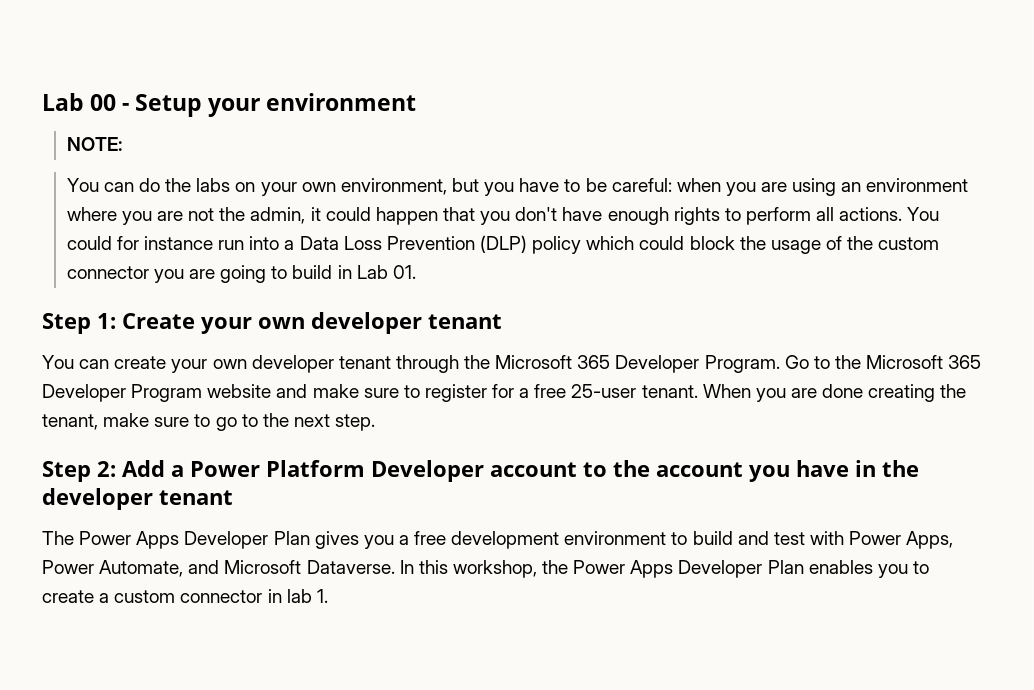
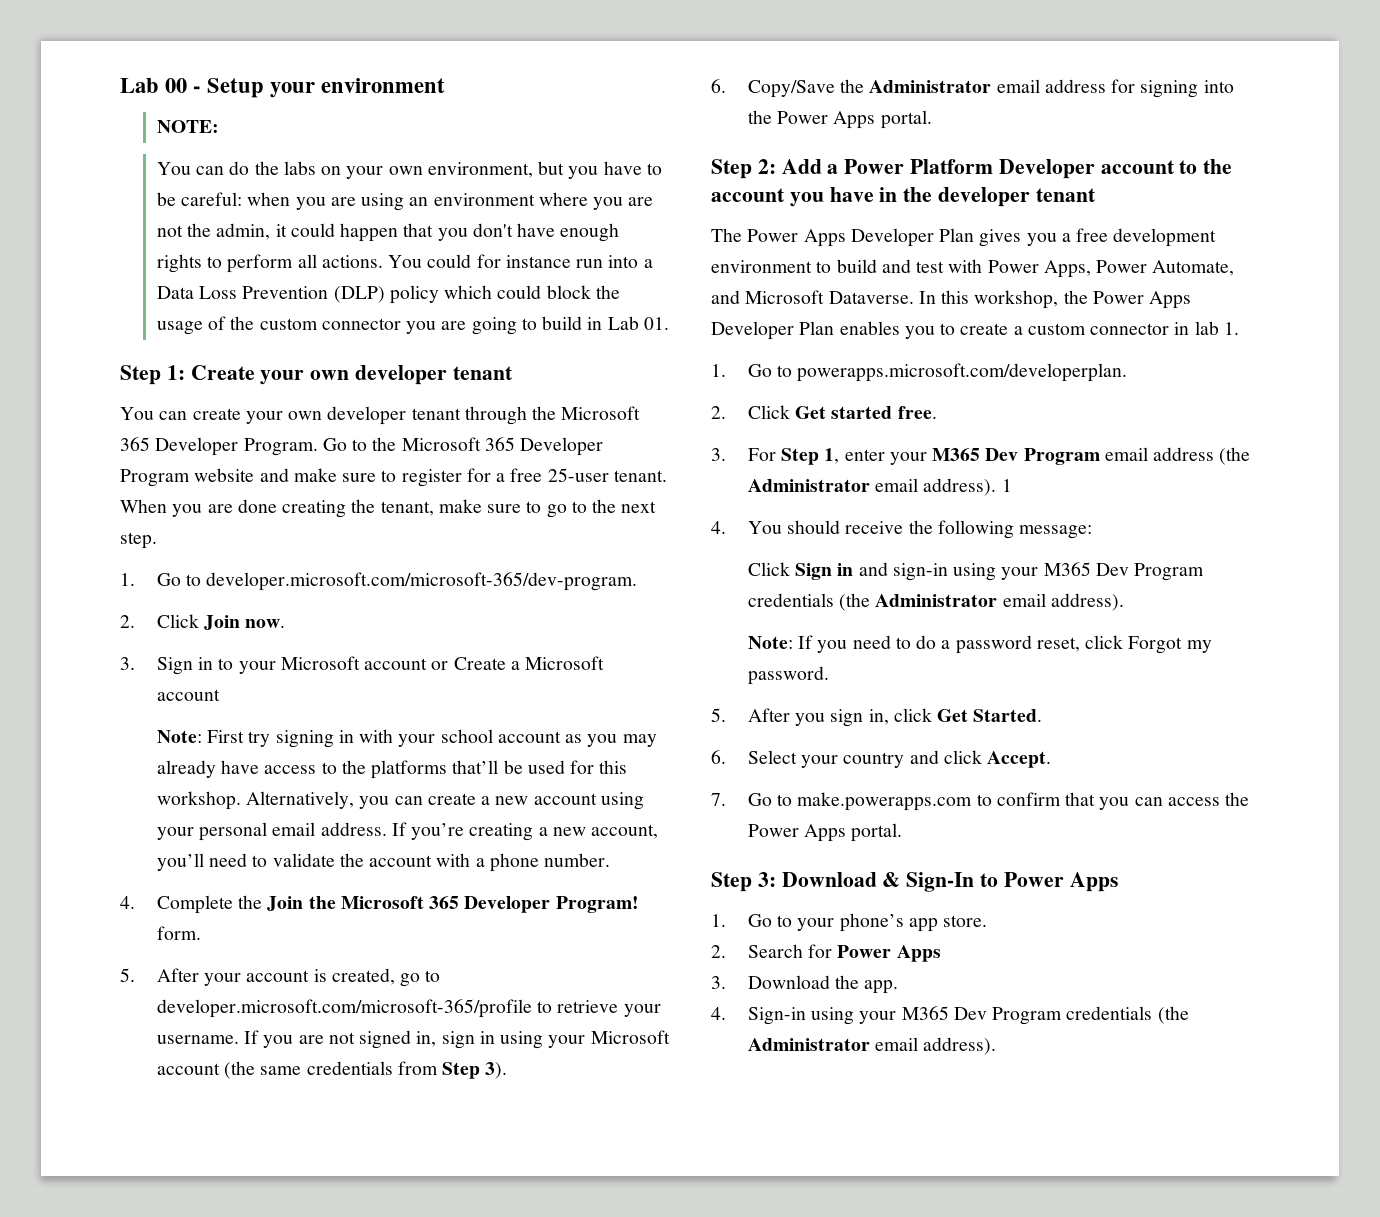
(376, 422) none -> [120,572,638,591] [120,614,286,630] [120,656,605,675] [156,689,220,701] [156,729,657,748] [156,760,628,779] [156,791,644,810] [156,822,659,841] [156,853,611,872] [120,895,639,914] [156,926,201,940] [120,968,441,987] [156,999,661,1018] [156,1030,670,1049] [156,1061,508,1079] [711,79,1234,98] [747,110,932,129] // 1. Go to developer.microsoft.com/microsoft-365/dev-program. // 2. Click Join now. // 3. Sign in to your Microsoft account or Create a Microsoft account // Note: First try signing in with your school account as you may already have access to the platforms that’ll be used for this workshop. Alternatively, you can create a new account using your personal email address. If you’re creating a new account, you’ll need to validate the account with a phone number. // 4. Complete the Join the Microsoft 365 Developer Program! form. // 5. After your account is created, go to developer.microsoft.com/microsoft-365/profile to retrieve your username. If you are not signed in, sign in using your Microsoft account (the same credentials from Step 3). // 6. Copy/Save the Administrator email address for signing into the Power Apps portal.
(328, 596) none -> [711,363,1128,382] [711,405,937,419] [711,447,1251,465] [747,478,1012,496] [711,520,1093,539] [747,562,1205,581] [747,593,1124,611] [747,635,1212,654] [747,666,829,685] [711,708,1043,727] [711,750,1052,768] [711,792,1250,811] [747,823,903,842] [711,872,1118,892] [711,913,988,932] [711,944,941,962] [711,975,899,994] [711,1006,1189,1025] [747,1037,997,1055] // 1. Go to powerapps.microsoft.com/developerplan. // 2. Click Get started free. // 3. For Step 1, enter your M365 Dev Program email address (the Administrator email address). 1 // 4. You should receive the following message: // Click Sign in and sign-in using your M365 Dev Program credentials (the Administrator email address). // Note: If you need to do a password reset, click Forgot my password. // 5. After you sign in, click Get Started. // 6. Select your country and click Accept. // 7. Go to make.powerapps.com to confirm that you can access the Power Apps portal. // Step 3: Download & Sign-In to Power Apps // 1. Go to your phone’s app store. // 2. Search for Power Apps // 3. Download the app. // 4. Sign-in using your M365 Dev Program credentials (the Administrator email address).

